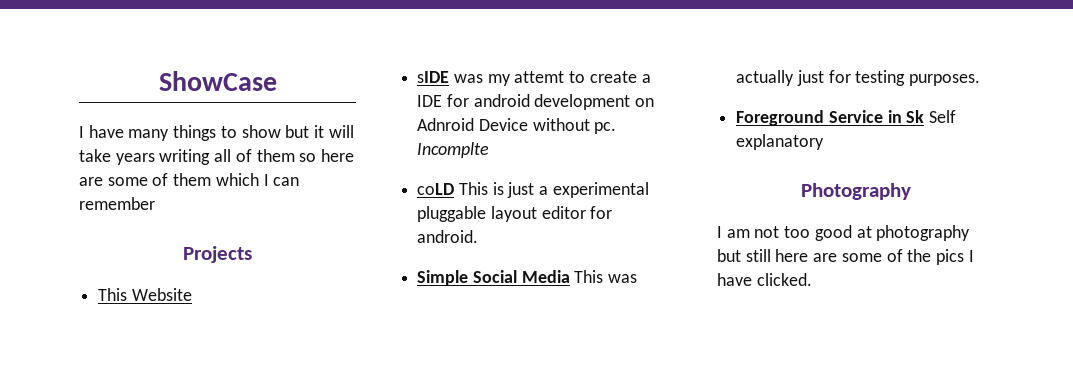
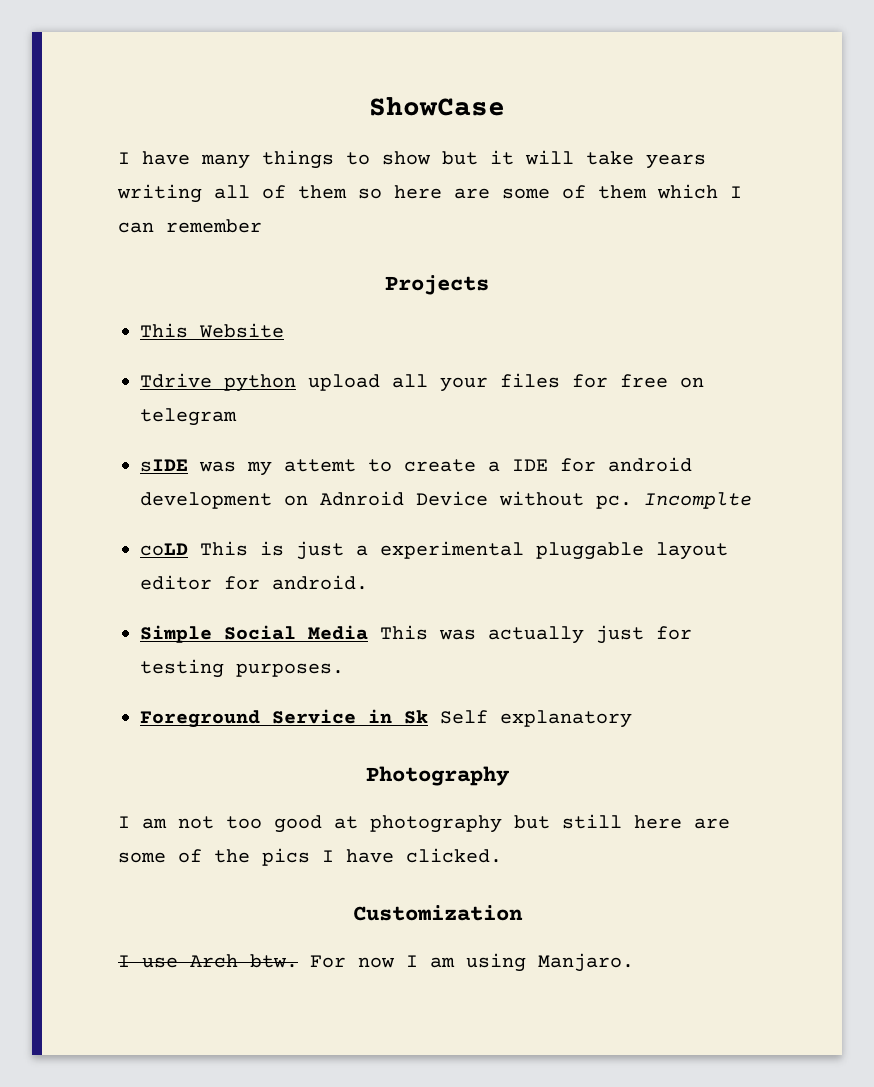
(192, 294) none -> [140,373,704,392] [140,408,237,426] // Tdrive python upload all your files for free on telegram
(812, 279) none -> [352,905,523,921] [118,953,634,972] // Customization // I use Arch btw. For now I am using Manjaro.

